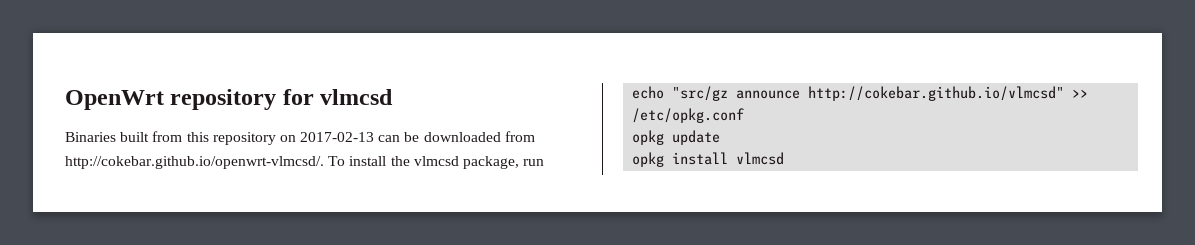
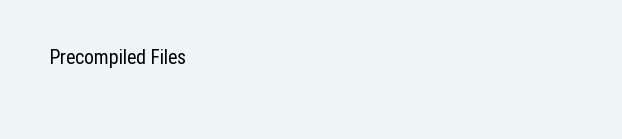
[65,89,394,110] [65,131,535,145] [65,156,545,169] [632,86,1089,101] [632,108,745,123] [632,130,721,145] [632,152,785,167] OpenWrt repository for vlmcsd // Binaries built from this repository on 2017-02-13 can be downloaded from http://cokebar.github.io/openwrt-vlmcsd/. To install the vlmcsd package, run // echo "src/gz announce http://cokebar.github.io/vlmcsd" >> /etc/opkg.conf // opkg update // opkg install vlmcsd -> [50,49,187,68] Precompiled Files

